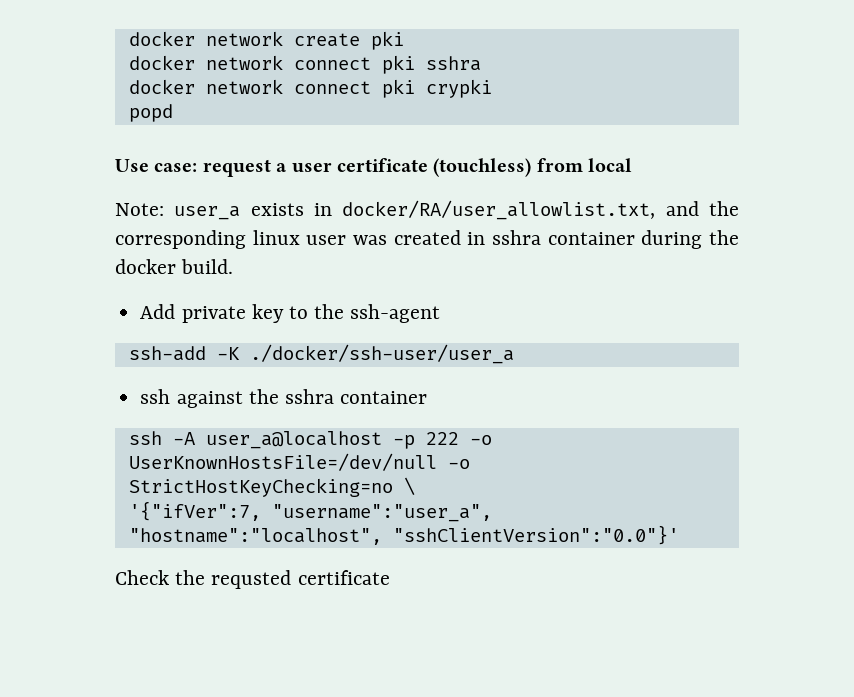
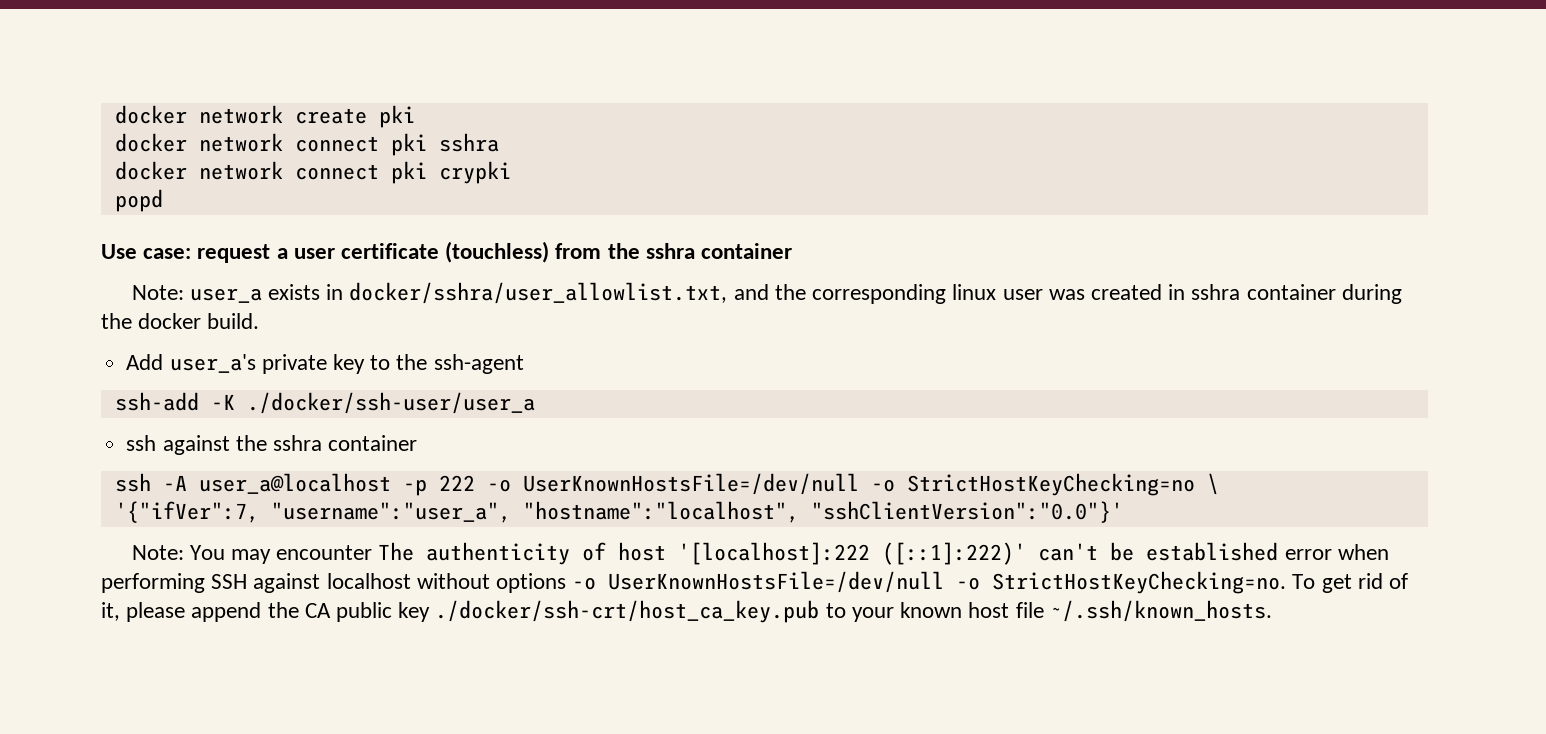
[588,158,633,172] local -> [607,243,793,259] the sshra container
[342,200,656,220] docker/RA/user_allowlist.txt, -> [349,282,728,304] docker/sshra/user_allowlist.txt,
(176, 311) none -> [169,354,256,373] user_a's
[115,570,390,589] Check the requsted certificate -> [131,542,1389,565] [101,571,1409,594] [101,600,1272,623] Note: You may encounter The authenticity of host '[localhost]:222 ([::1]:222)' can't be established error when performing SSH against localhost without options -o UserKnownHostsFile=/dev/null -o StrictHostKeyChecking=no. To get rid of it, please append the CA public key ./docker/ssh-crt/host_ca_key.pub to your known host file ~/.ssh/known_hosts.

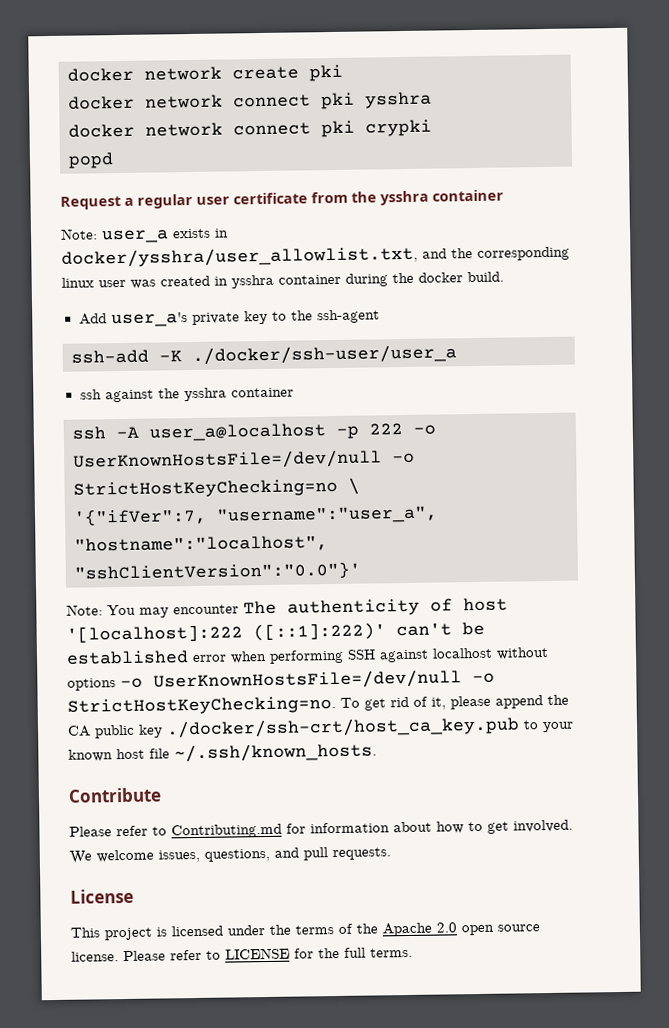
[438,133,499,152] sshra -> [365,91,432,109] ysshra
[101,244,288,263] Use case: request a -> [60,193,193,210] Request a regular
[445,241,550,263] (touchless) -> (308, 198) none
[645,243,695,259] sshra -> [380,190,429,206] ysshra
[349,282,728,304] docker/sshra/user_allowlist.txt, -> [61,245,418,268] docker/ysshra/user_allowlist.txt,
[1191,284,1241,300] sshra -> [231,274,274,289] ysshra
[272,435,322,451] sshra -> [183,387,227,402] ysshra
(1272, 611) none -> [68,787,162,803] [69,819,573,839] [69,847,391,864] [70,888,134,904] [70,922,540,941] [71,947,413,962] // Contribute // Please refer to Contributing.md for information about how to get involved. We welcome issues, questions, and pull requests. // License // This project is licensed under the terms of the Apache 2.0 open source license. Please refer to LICENSE for the full terms.

